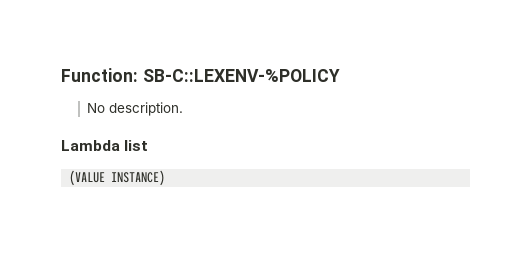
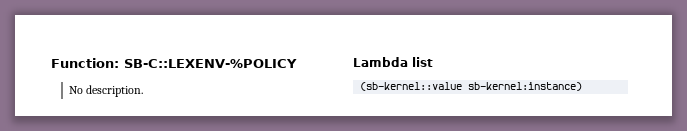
[69,170,166,186] (VALUE INSTANCE) -> [360,82,583,91] (sb-kernel::value sb-kernel:instance)

